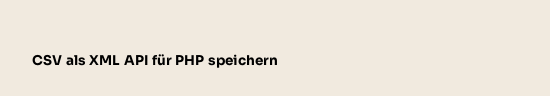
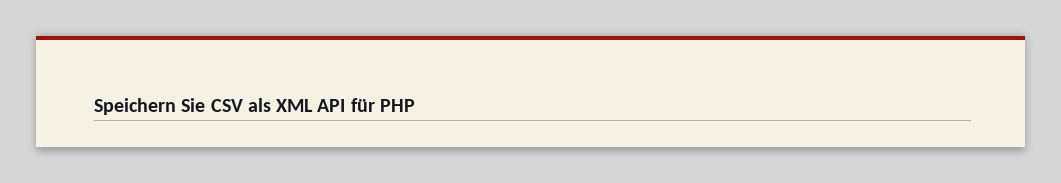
(32, 60) none -> [94,98,206,115] Speichern Sie
[207,54,278,68] speichern -> (415, 105) none

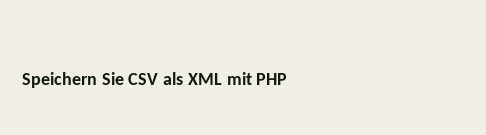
[317,98,375,112] API für -> [226,72,252,85] mit

